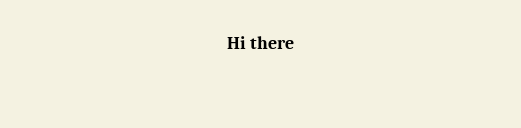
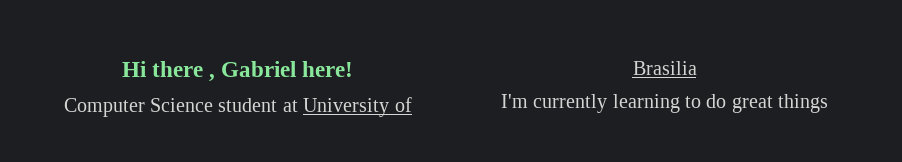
(295, 42) none -> [209,61,354,82] [63,97,412,117] [632,61,697,75] [500,94,829,113] , Gabriel here! // Computer Science student at University of Brasilia // I'm currently learning to do great things

